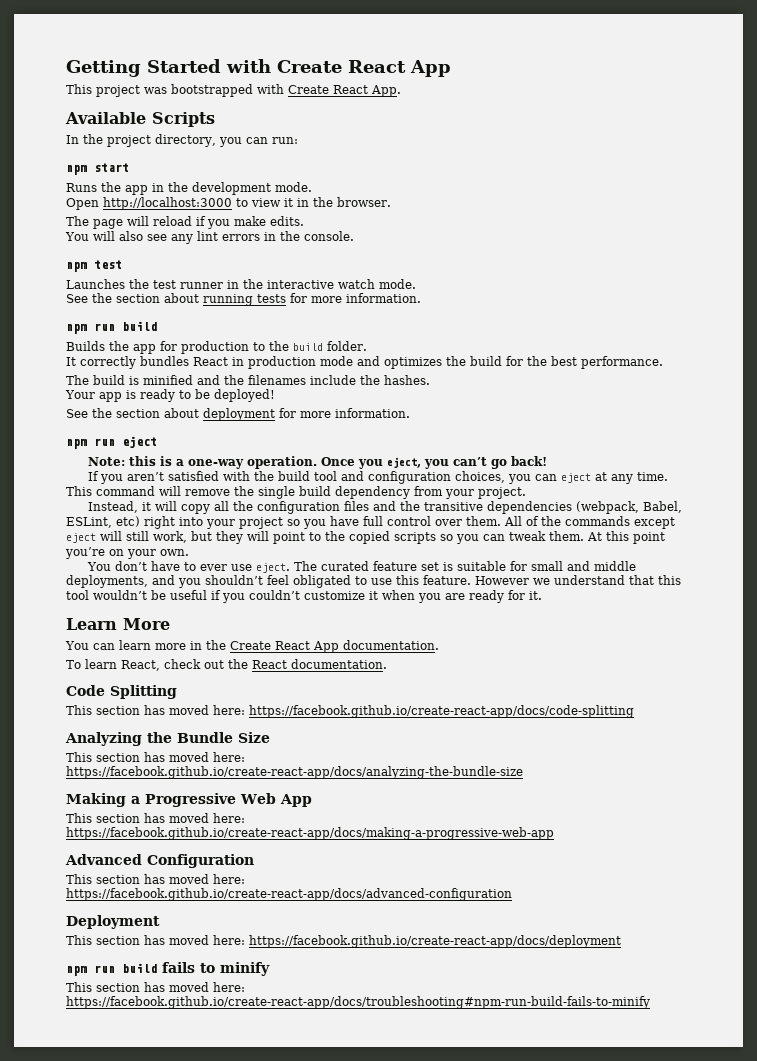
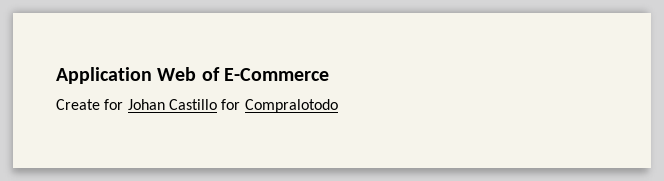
[66,59,451,77] [66,84,401,97] [65,112,215,127] [66,134,298,147] [66,163,129,175] [66,182,312,195] [66,197,391,210] [66,216,304,229] [65,231,354,244] [66,260,122,272] [66,279,416,289] [66,293,421,306] [66,321,157,334] [66,341,367,354] [66,356,663,369] [66,375,430,385] [65,389,275,402] [66,408,410,421] [66,436,157,449] [87,456,547,469] [87,471,668,484] [66,486,526,499] [87,501,682,514] [66,516,675,529] [66,531,665,544] [65,547,189,559] [86,561,636,573] [66,575,681,588] [66,590,542,603] [66,618,170,630] [65,640,439,653] [66,659,387,671] [66,685,177,699] [66,705,634,718] [65,732,270,746] [66,752,245,762] [66,766,523,779] [66,793,312,807] [66,813,245,823] [66,827,554,840] [65,854,254,868] [66,874,245,884] [66,888,512,901] [66,915,160,929] [66,935,621,948] [66,962,270,976] [66,982,245,992] [66,996,650,1009] Getting Started with Create React App // This project was bootstrapped with Create React App. // Available Scripts // In the project directory, you can run: // npm start // Runs the app in the development mode. // Open http://localhost:3000 to view it in the browser. // The page will reload if you make edits. // You will also see any lint errors in the console. // npm test // Launches the test runner in the interactive watch mode. // See the section about running tests for more information. // npm run build // Builds the app for production to the build folder. // It correctly bundles React in production mode and optimizes the build for the best performance. // The build is minified and the filenames include the hashes. // Your app is ready to be deployed! // See the section about deployment for more information. // npm run eject // Note: this is a one-way operation. Once you eject, you can’t go back! // If you aren’t satisfied with the build tool and configuration choices, you can eject at any time. This command will remove the single build dependency from your project. // Instead, it will copy all the configuration files and the transitive dependencies (webpack, Babel, ESLint, etc) right into your project so you have full control over them. All of the commands except eject will still work, but they will point to the copied scripts so you can tweak them. At this point you’re on your own. // You don’t have to ever use eject. The curated feature set is suitable for small and middle deployments, and you shouldn’t feel obligated to use this feature. However we understand that this tool wouldn’t be useful if you couldn’t customize it when you are ready for it. // Learn More // You can learn more in the Create React App documentation. // To learn React, check out the React documentation. // Code Splitting // This section has moved here: https://facebook.github.io/create-react-app/docs/code-splitting // Analyzing the Bundle Size // This section has moved here: https://facebook.github.io/create-react-app/docs/analyzing-the-bundle-size // Making a Progressive Web App // This section has moved here: https://facebook.github.io/create-react-app/docs/making-a-progressive-web-app // Advanced Configuration // This section has moved here: https://facebook.github.io/create-react-app/docs/advanced-configuration // Deployment // This section has moved here: https://facebook.github.io/create-react-app/docs/deployment // npm run build fails to minify // This section has moved here: https://facebook.github.io/create-react-app/docs/troubleshooting#npm-run-build-fails-to-minify -> [56,67,330,84] [56,99,338,113] Application Web of E-Commerce // Create for Johan Castillo for Compralotodo

